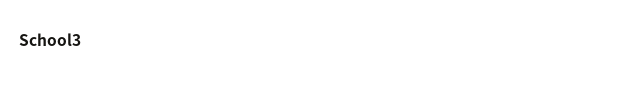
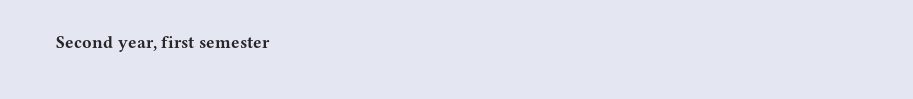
[19,33,81,46] School3 -> [56,36,271,52] Second year, first semester

